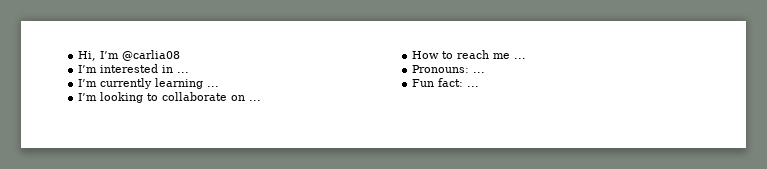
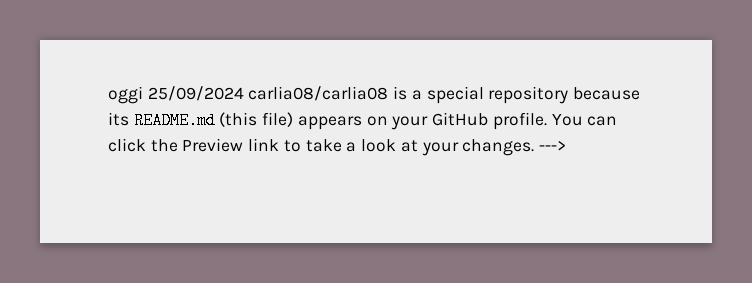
[78,50,181,61] [78,64,190,73] [78,78,220,89] [78,92,262,103] [412,50,527,59] [412,65,486,73] [412,78,480,87] Hi, I’m @carlia08 // I’m interested in ... // I’m currently learning ... // I’m looking to collaborate on ... // How to reach me ... // Pronouns: ... // Fun fact: ... -> [108,86,641,104] [108,112,618,130] [108,138,566,156] oggi 25/09/2024 carlia08/carlia08 is a special repository because its README.md (this file) appears on your GitHub profile. You can click the Preview link to take a look at your changes. --->

